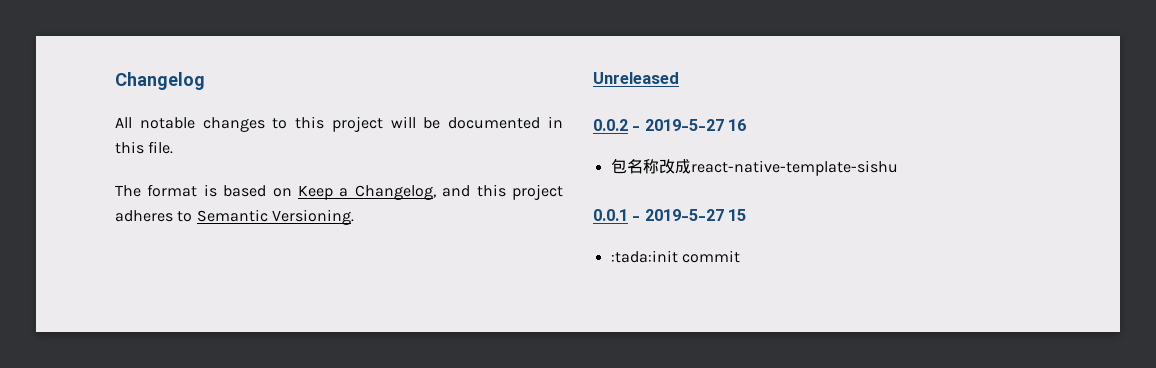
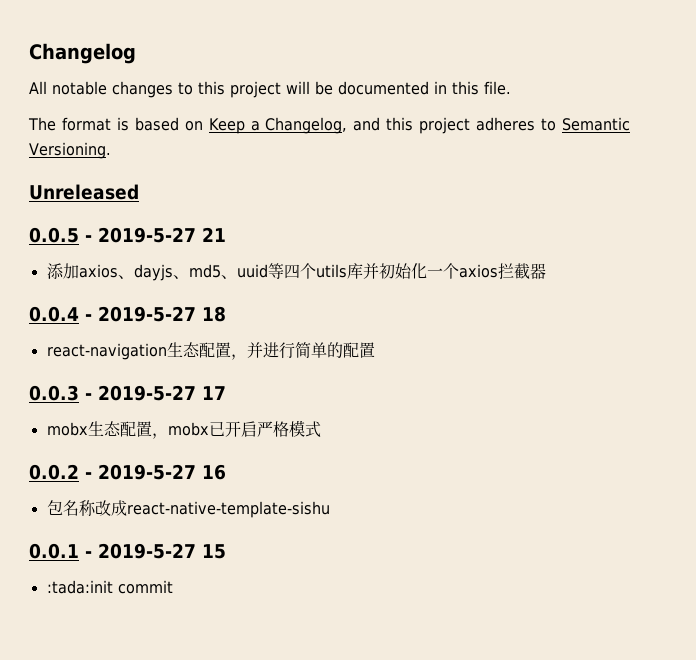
(679, 78) none -> [29,227,226,243] [46,263,546,281] [29,306,226,322] [46,342,375,360] [29,385,226,401] [46,420,321,439] // 0.0.5 - 2019-5-27 21 // 添加axios、dayjs、md5、uuid等四个utils库并初始化一个axios拦截器 // 0.0.4 - 2019-5-27 18 // react-navigation生态配置，并进行简单的配置 // 0.0.3 - 2019-5-27 17 // mobx生态配置，mobx已开启严格模式

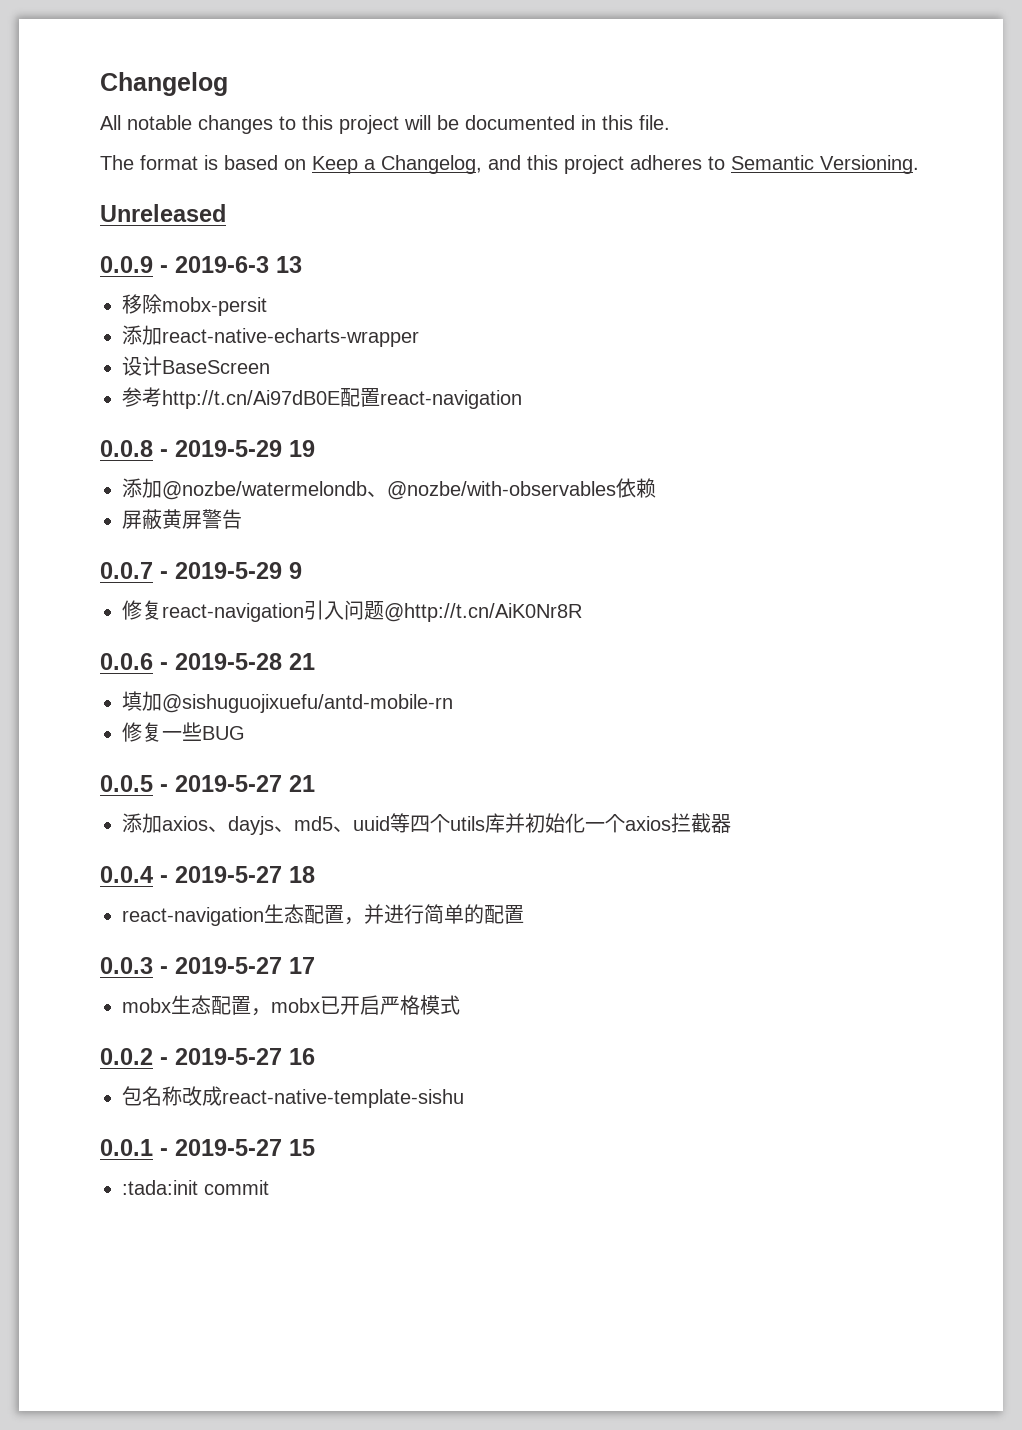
(139, 192) none -> [100,256,302,273] [122,294,267,316] [122,325,419,347] [122,356,270,376] [122,387,522,409] [100,440,315,457] [122,478,656,500] [122,509,242,530] [100,562,302,579] [122,600,582,622] [100,653,315,670] [122,691,453,713] [122,722,245,742] // 0.0.9 - 2019-6-3 13 // 移除mobx-persit // 添加react-native-echarts-wrapper // 设计BaseScreen // 参考http://t.cn/Ai97dB0E配置react-navigation // 0.0.8 - 2019-5-29 19 // 添加@nozbe/watermelondb、@nozbe/with-observables依赖 // 屏蔽黄屏警告 // 0.0.7 - 2019-5-29 9 // 修复react-navigation引入问题@http://t.cn/AiK0Nr8R // 0.0.6 - 2019-5-28 21 // 填加@sishuguojixuefu/antd-mobile-rn // 修复一些BUG

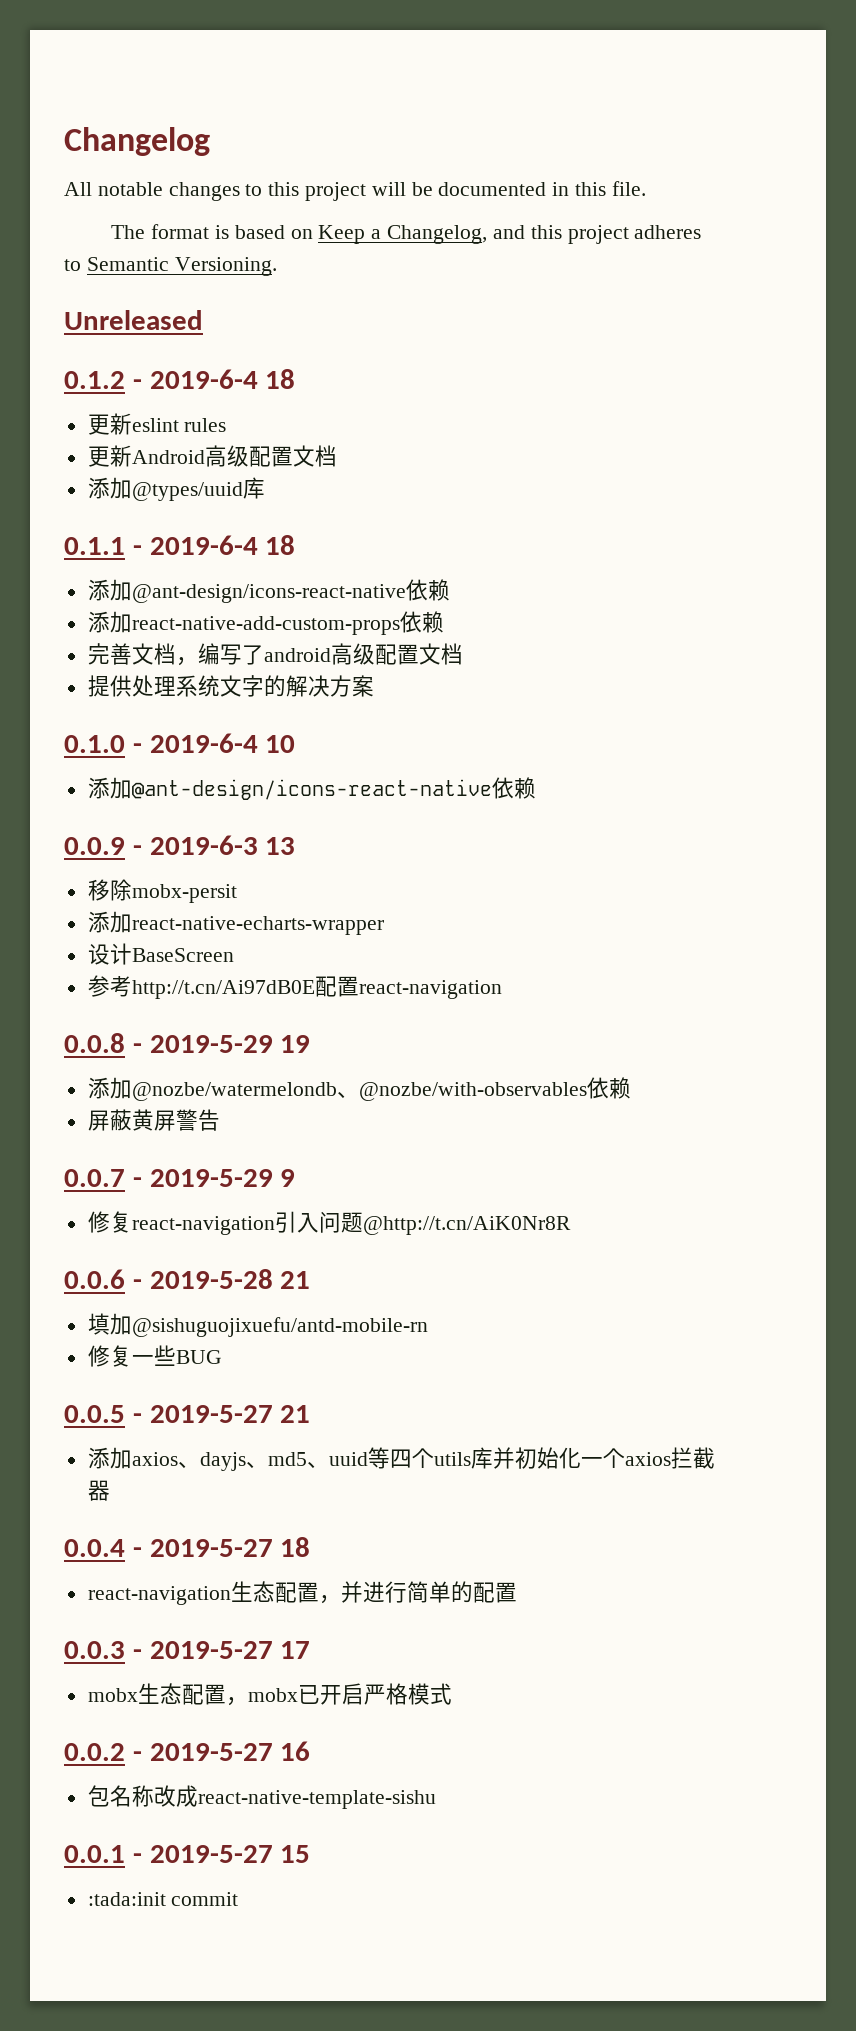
(226, 213) none -> [64,369,296,389] [87,413,227,435] [87,445,337,467] [87,477,265,501] [64,535,296,555] [87,579,450,603] [87,611,444,635] [87,643,463,666] [87,675,374,697] [64,733,296,753] [87,777,536,800] // 0.1.2 - 2019-6-4 18 // 更新eslint rules // 更新Android高级配置文档 // 添加@types/uuid库 // 0.1.1 - 2019-6-4 18 // 添加@ant-design/icons-react-native依赖 // 添加react-native-add-custom-props依赖 // 完善文档，编写了android高级配置文档 // 提供处理系统文字的解决方案 // 0.1.0 - 2019-6-4 10 // 添加@ant-design/icons-react-native依赖

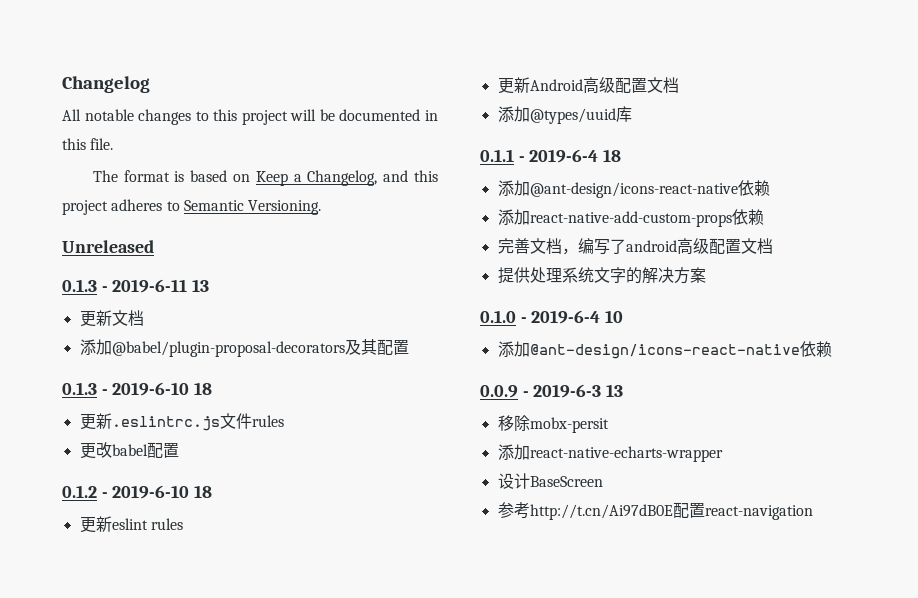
(203, 320) none -> [62,279,210,293] [79,310,144,327] [79,339,409,357] [62,382,213,396] [79,413,284,431] [79,442,179,459] // 0.1.3 - 2019-6-11 13 // 更新文档 // 添加@babel/plugin-proposal-decorators及其配置 // 0.1.3 - 2019-6-10 18 // 更新.eslintrc.js文件rules // 更改babel配置
[149,369,258,389] 2019-6-4 -> [112,485,190,499] 2019-6-10
[64,1033,311,1053] [87,1077,631,1101] [87,1109,220,1131] [64,1169,296,1187] [87,1211,571,1235] [64,1269,311,1289] [87,1313,428,1337] [87,1345,222,1367] [64,1405,311,1423] [87,1447,715,1471] [87,1480,110,1501] [64,1537,311,1557] [87,1581,517,1605] [64,1641,311,1659] [87,1683,452,1706] [64,1741,311,1761] [87,1785,436,1809] [64,1845,311,1863] [87,1892,239,1906] // 0.0.8 - 2019-5-29 19 // 添加@nozbe/watermelondb、@nozbe/with-observables依赖 // 屏蔽黄屏警告 // 0.0.7 - 2019-5-29 9 // 修复react-navigation引入问题@http://t.cn/AiK0Nr8R // 0.0.6 - 2019-5-28 21 // 填加@sishuguojixuefu/antd-mobile-rn // 修复一些BUG // 0.0.5 - 2019-5-27 21 // 添加axios、dayjs、md5、uuid等四个utils库并初始化一个axios拦截器 // 0.0.4 - 2019-5-27 18 // react-navigation生态配置，并进行简单的配置 // 0.0.3 - 2019-5-27 17 // mobx生态配置，mobx已开启严格模式 // 0.0.2 - 2019-5-27 16 // 包名称改成react-native-template-sishu // 0.0.1 - 2019-5-27 15 // :tada:init commit -> (813, 512) none

